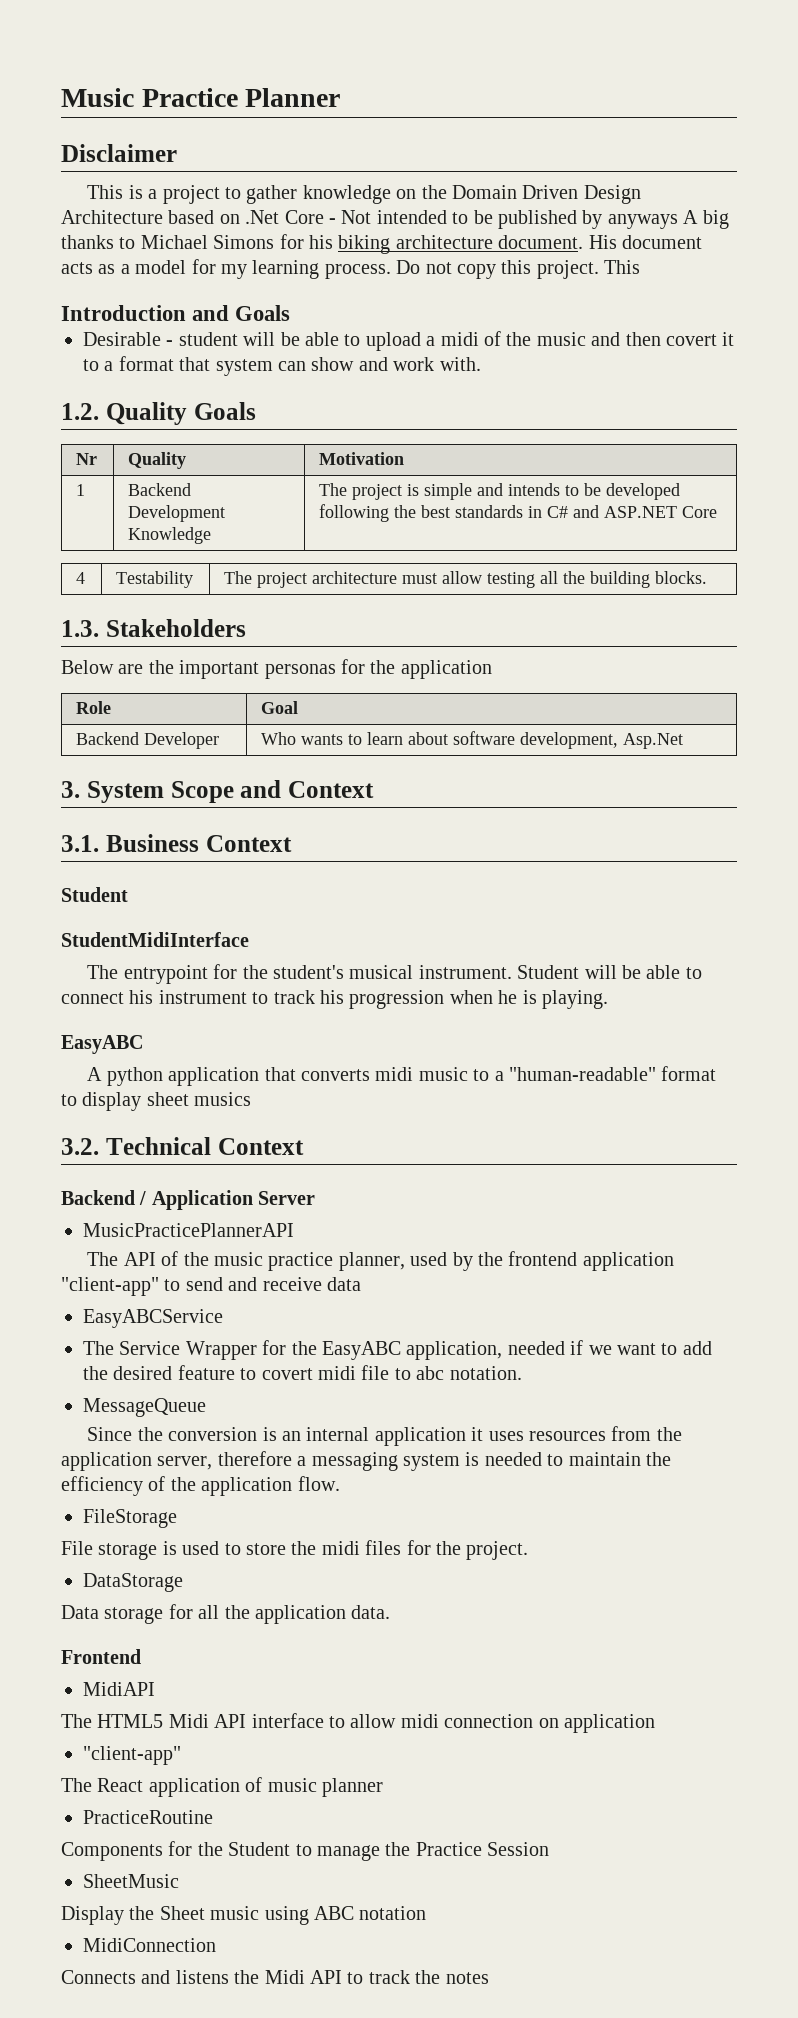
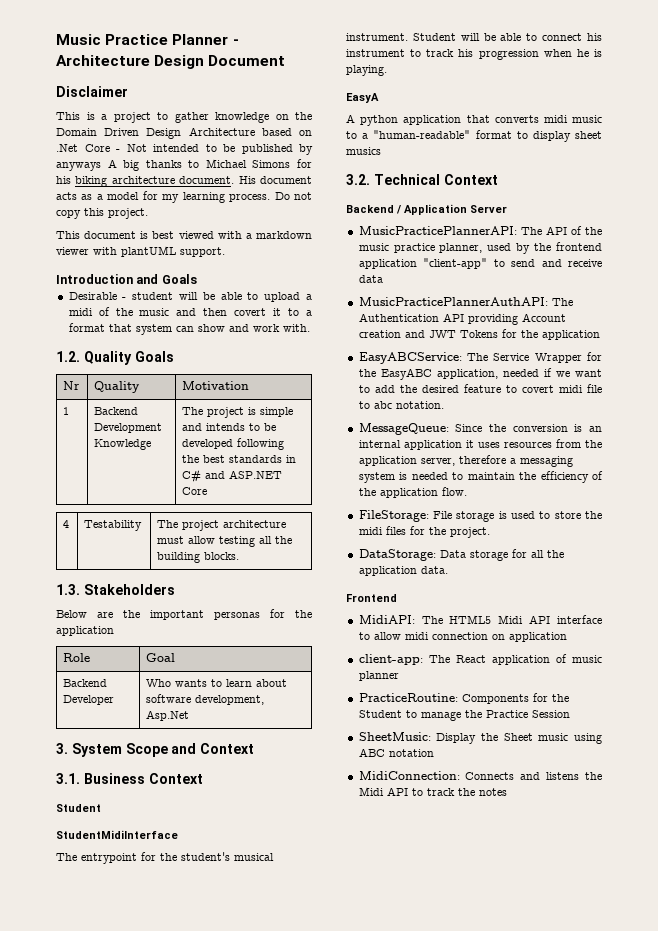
(341, 97) none -> [232,39,239,45] [56,55,286,69] - Architecture Design Document
[604,260,641,274] This -> [56,231,312,239] [56,246,225,257] // This document is best viewed with a markdown viewer with plantUML support.
[61,1035,143,1054] EasyABC -> [346,93,379,103] EasyA
[83,1223,294,1237] MusicPracticePlannerAPI // -> [358,226,517,235] MusicPracticePlannerAPI:
[83,1309,223,1328] EasyABCService // -> [358,297,573,306] [358,313,566,325] [358,329,600,340] [358,352,462,364] MusicPracticePlannerAuthAPI: The Authentication API providing Account creation and JWT Tokens for the application // EasyABCService:
[83,1398,206,1417] MessageQueue // -> [358,423,449,435] MessageQueue:
[83,1509,177,1528] FileStorage // -> [358,510,429,522] FileStorage:
[83,1573,183,1592] DataStorage // -> [358,549,436,561] DataStorage:
[83,1682,155,1696] MidiAPI // -> [358,615,415,624] MidiAPI:
[83,1746,181,1765] "client-app" // -> [358,654,423,665] client-app:
[83,1810,213,1824] PracticeRoutine // -> [358,693,458,702] PracticeRoutine:
[83,1874,179,1888] SheetMusic // -> [358,732,431,741] SheetMusic:
[83,1938,216,1952] MidiConnection // -> [358,771,460,780] MidiConnection:

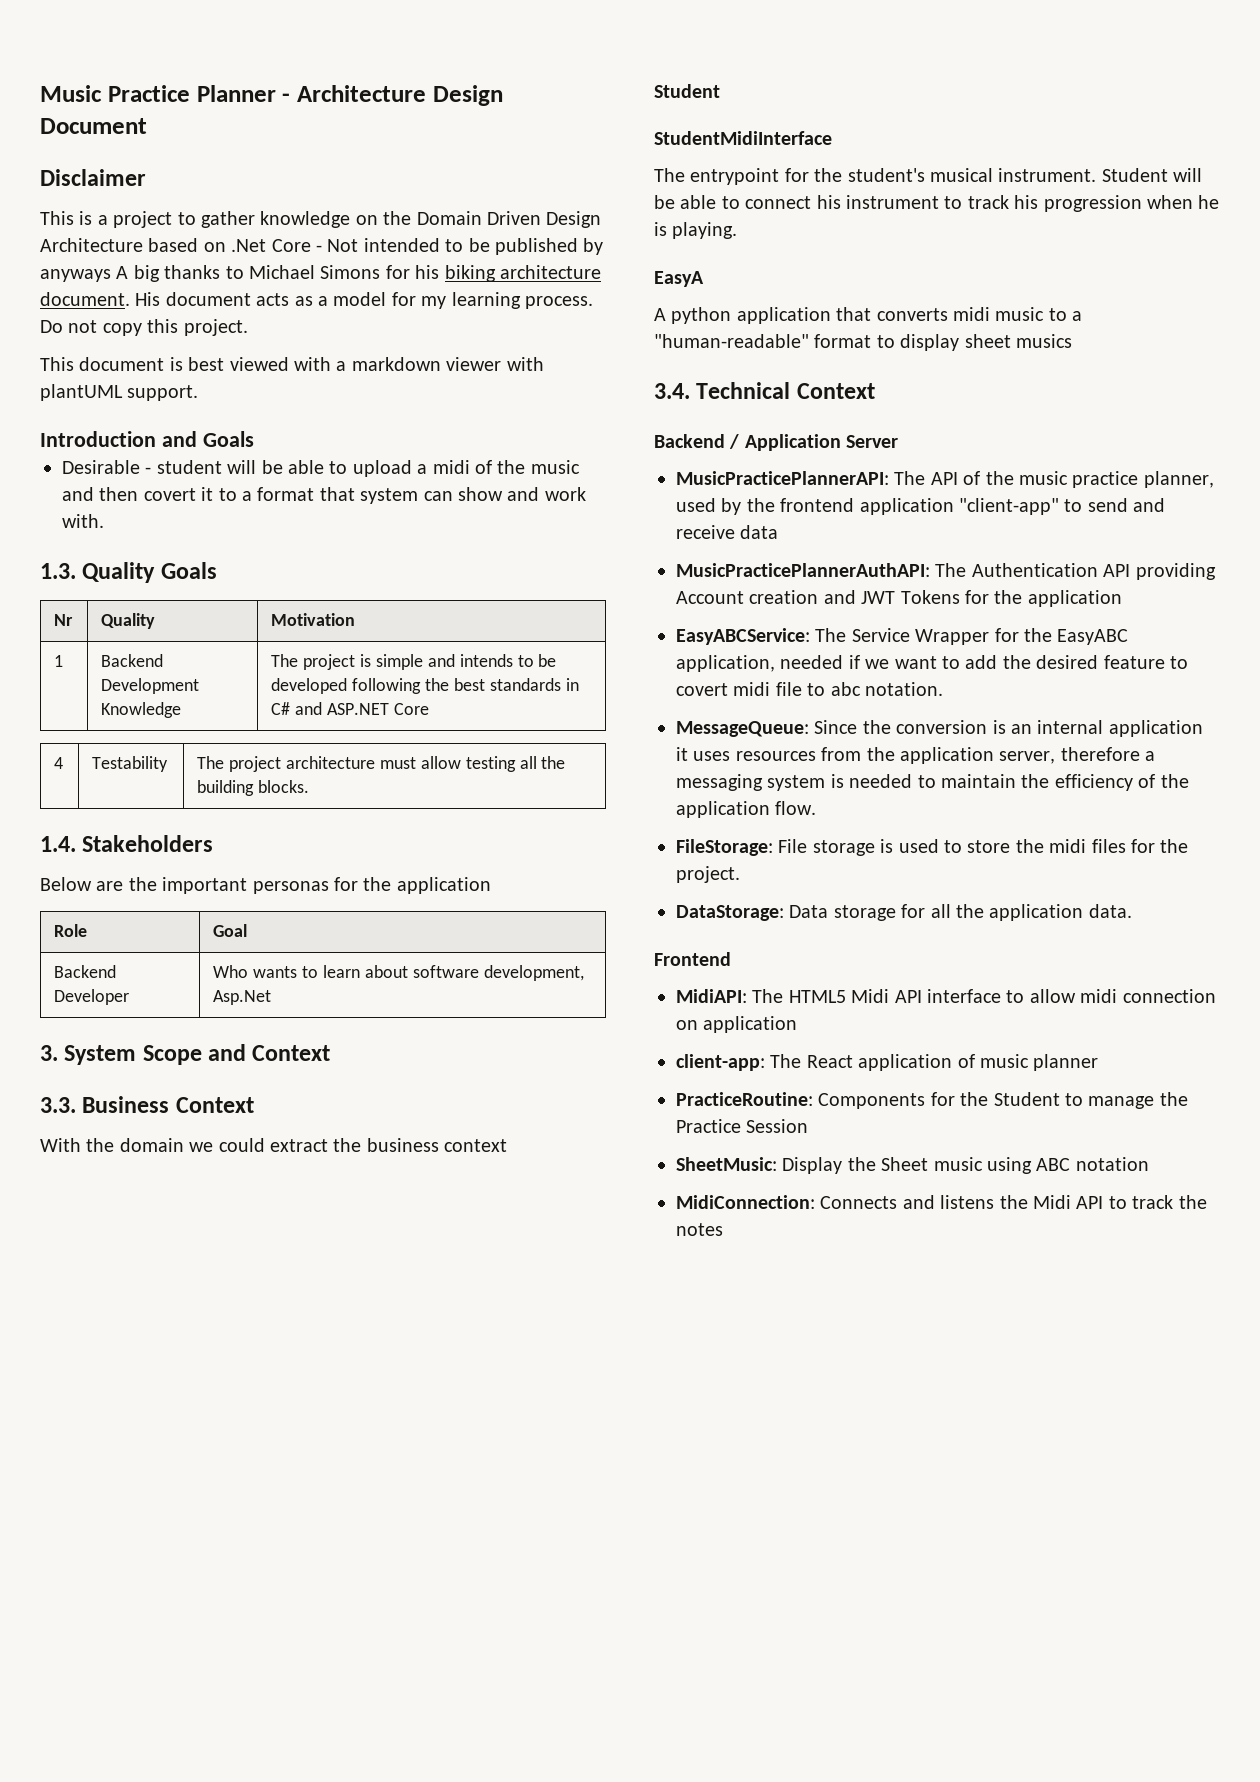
[56,351,80,362] 1.2. -> [40,563,76,579] 1.3.
[56,584,80,595] 1.3. -> [40,836,76,852] 1.4.
[56,773,80,784] 3.1. -> [40,1097,76,1113] 3.3.
(203, 778) none -> [40,1138,508,1152] // With the domain we could extract the business context
[346,174,370,185] 3.2. -> [654,383,690,399] 3.4.

